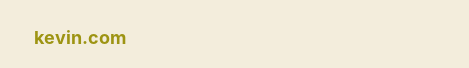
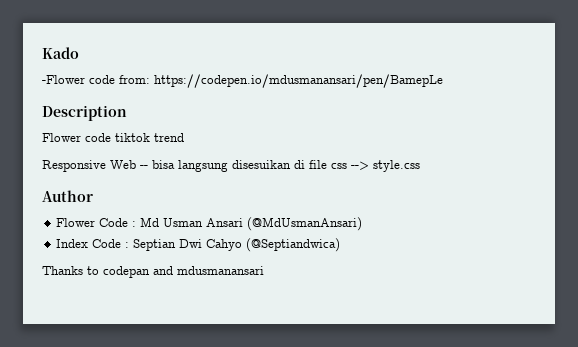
[34,30,126,44] kevin.com -> [42,47,79,59] [42,74,443,88] [42,105,127,121] [42,133,184,142] [42,160,420,172] [42,190,93,202] [56,217,363,231] [56,238,341,252] [42,266,264,278] Kado // -Flower code from: https://codepen.io/mdusmanansari/pen/BamepLe // Description // Flower code tiktok trend // Responsive Web -- bisa langsung disesuikan di file css --> style.css // Author // Flower Code : Md Usman Ansari (@MdUsmanAnsari) // Index Code : Septian Dwi Cahyo (@Septiandwica) // Thanks to codepan and mdusmanansari

